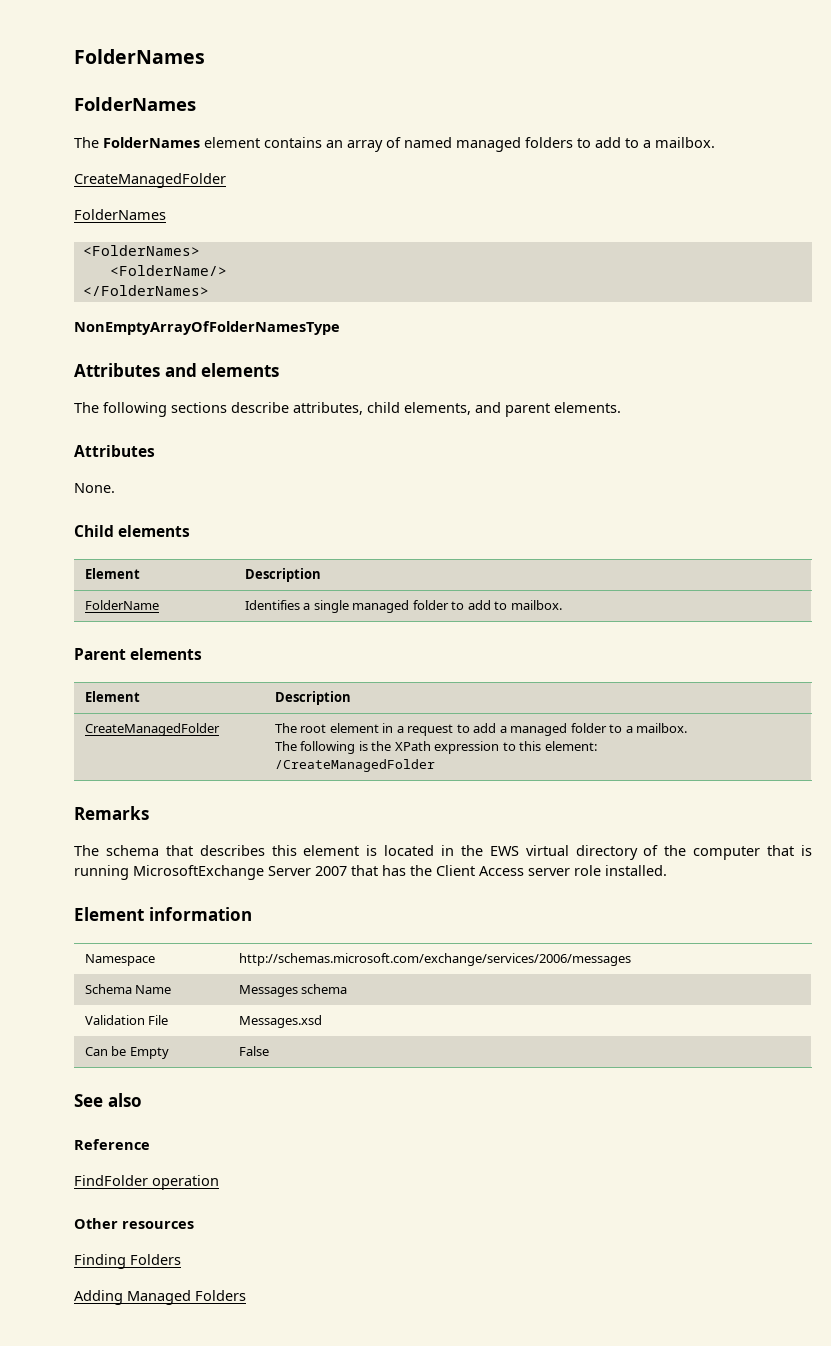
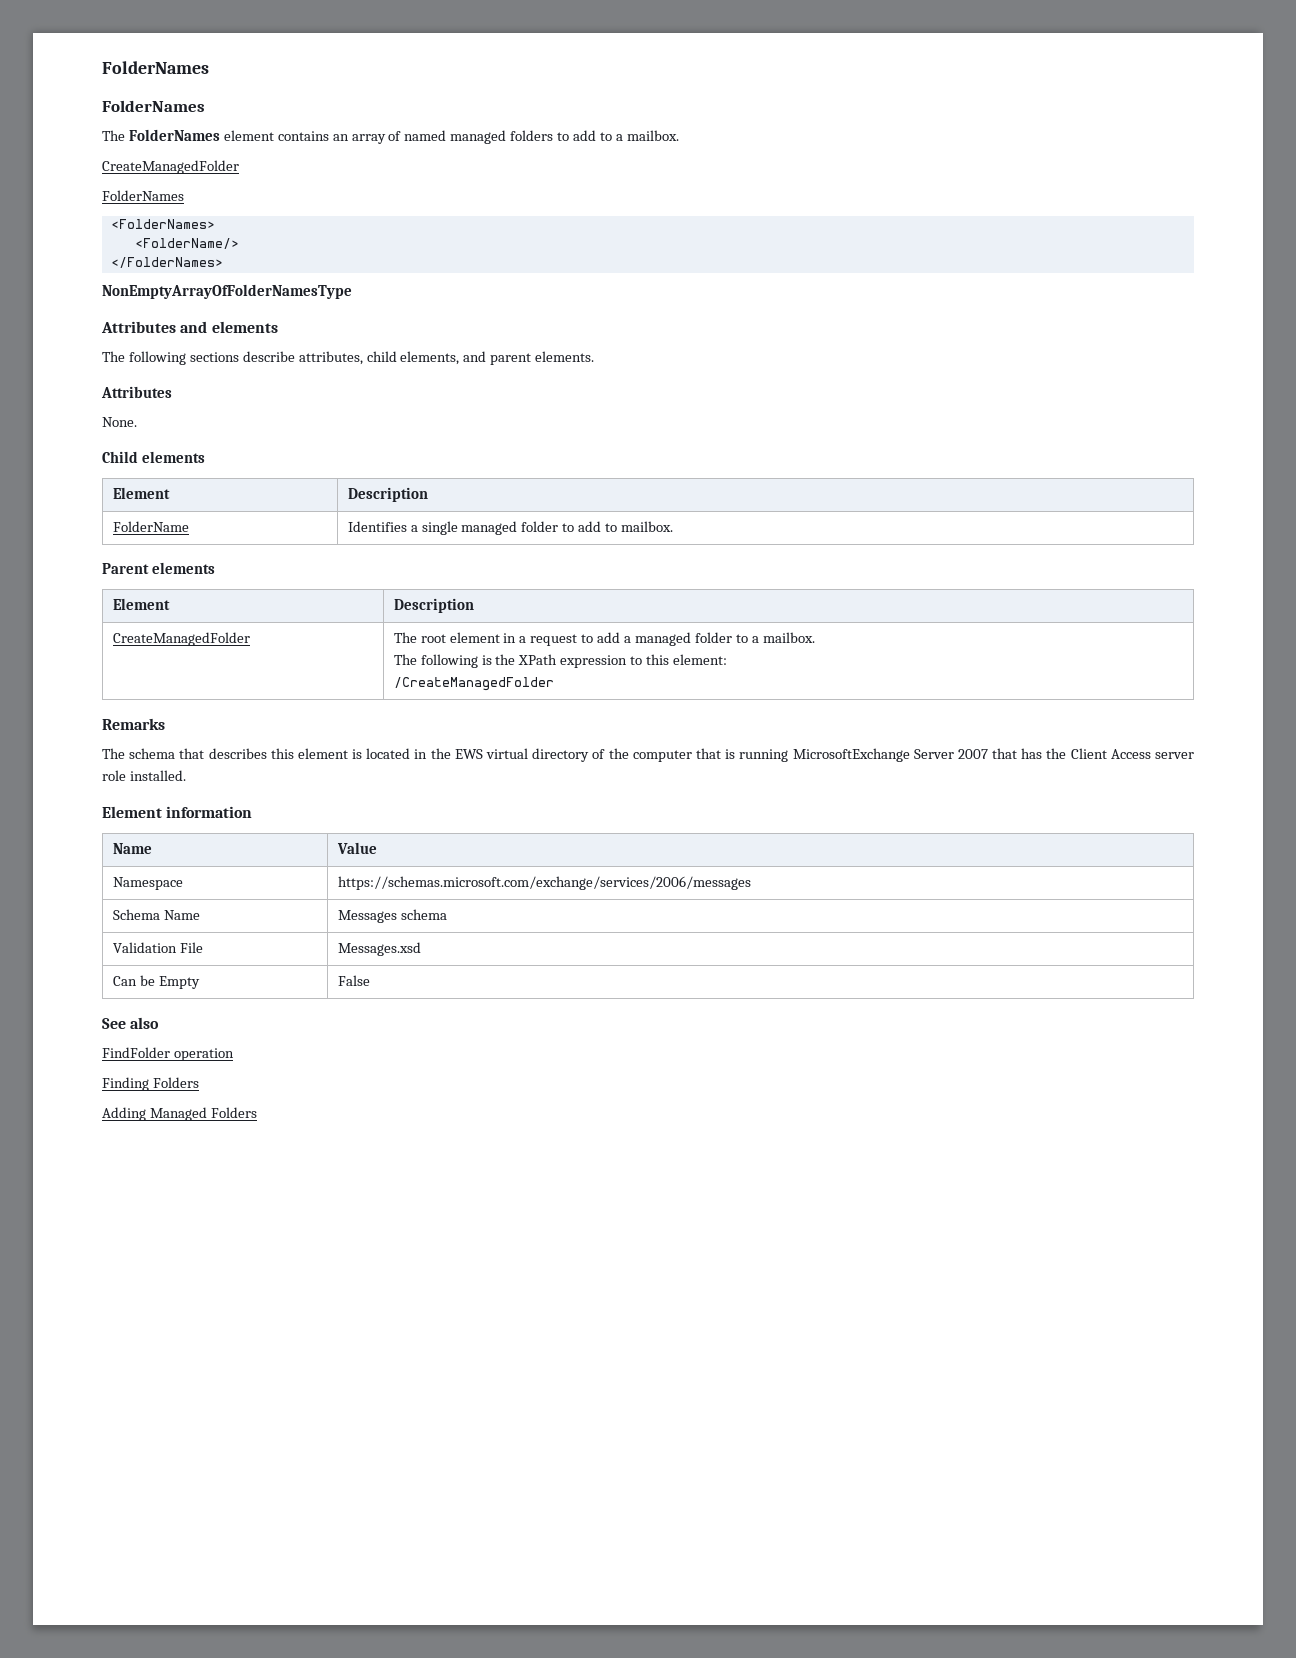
(252, 914) none -> [112,843,152,854] [336,842,377,854] // Name | Value
[238,953,631,966] http://schemas.microsoft.com/exchange/services/2006/messages -> [337,876,751,890] https://schemas.microsoft.com/exchange/services/2006/messages
[74,1139,150,1150] // Reference -> (160, 1023) none
[74,1218,194,1229] // Other resources -> (234, 1054) none

